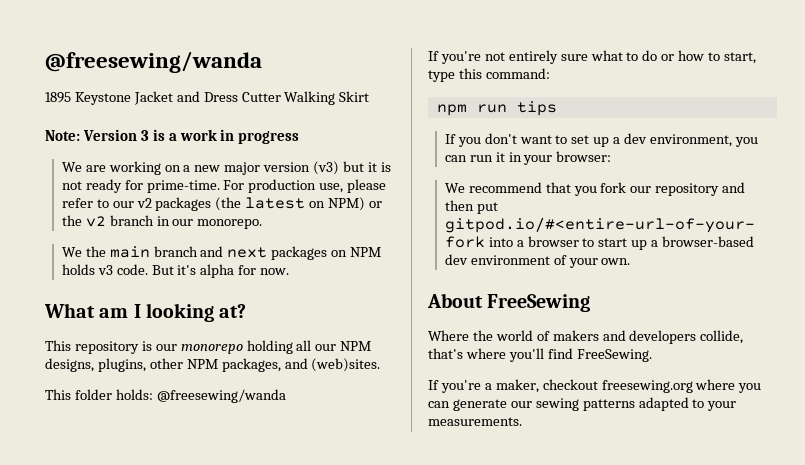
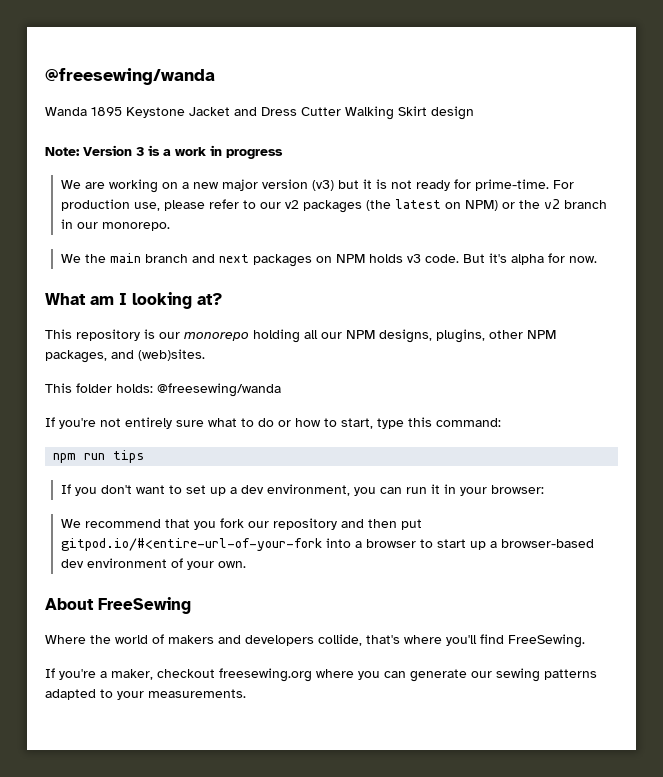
[45,51,262,73] @freesewing/wanda // -> [45,68,215,85] [45,107,87,116] @freesewing/wanda // Wanda
(370, 96) none -> [431,106,474,120] design

